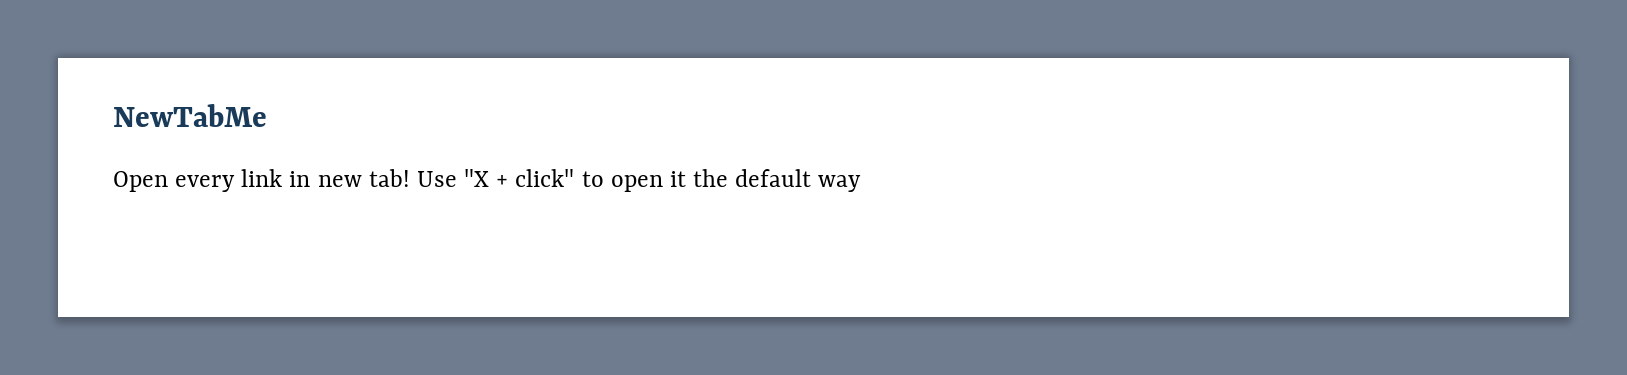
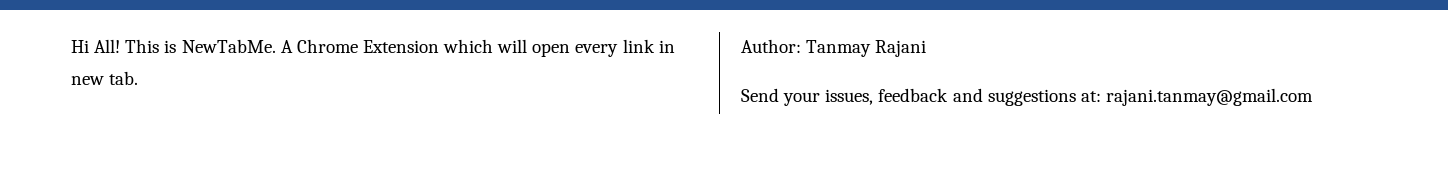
[113,104,267,127] [113,169,862,192] NewTabMe // Open every link in new tab! Use "X + click" to open it the default way -> [71,39,675,57] [71,71,139,85] [741,39,927,57] [741,88,1313,106] Hi All! This is NewTabMe. A Chrome Extension which will open every link in new tab. // Author: Tanmay Rajani // Send your issues, feedback and suggestions at: rajani.tanmay@gmail.com

